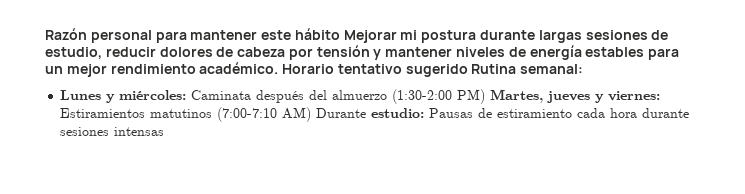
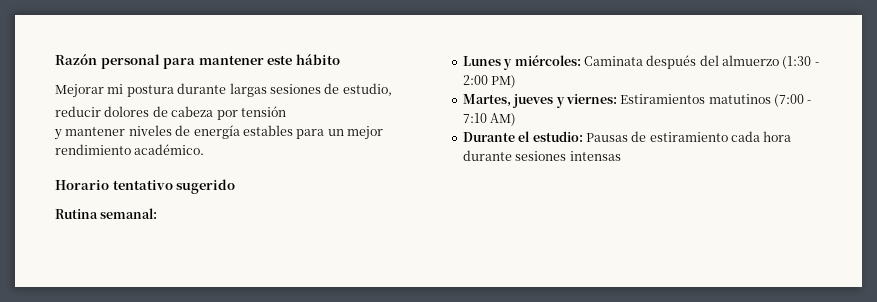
(340, 34) none -> (340, 59) //
(102, 53) none -> (392, 89) //
(370, 51) none -> (286, 111) //
(279, 68) none -> (205, 149) //
(468, 70) none -> (236, 186) //
[392,89,453,104] (1:30-2:00 -> [782,56,819,69] [462,75,488,85] (1:30 - 2:00
(486, 96) none -> (517, 81) //
[217,107,278,122] (7:00-7:10 -> [774,94,812,107] [462,113,487,123] (7:00 - 7:10
[316,108,367,118] Durante -> [462,131,531,142] // Durante el

